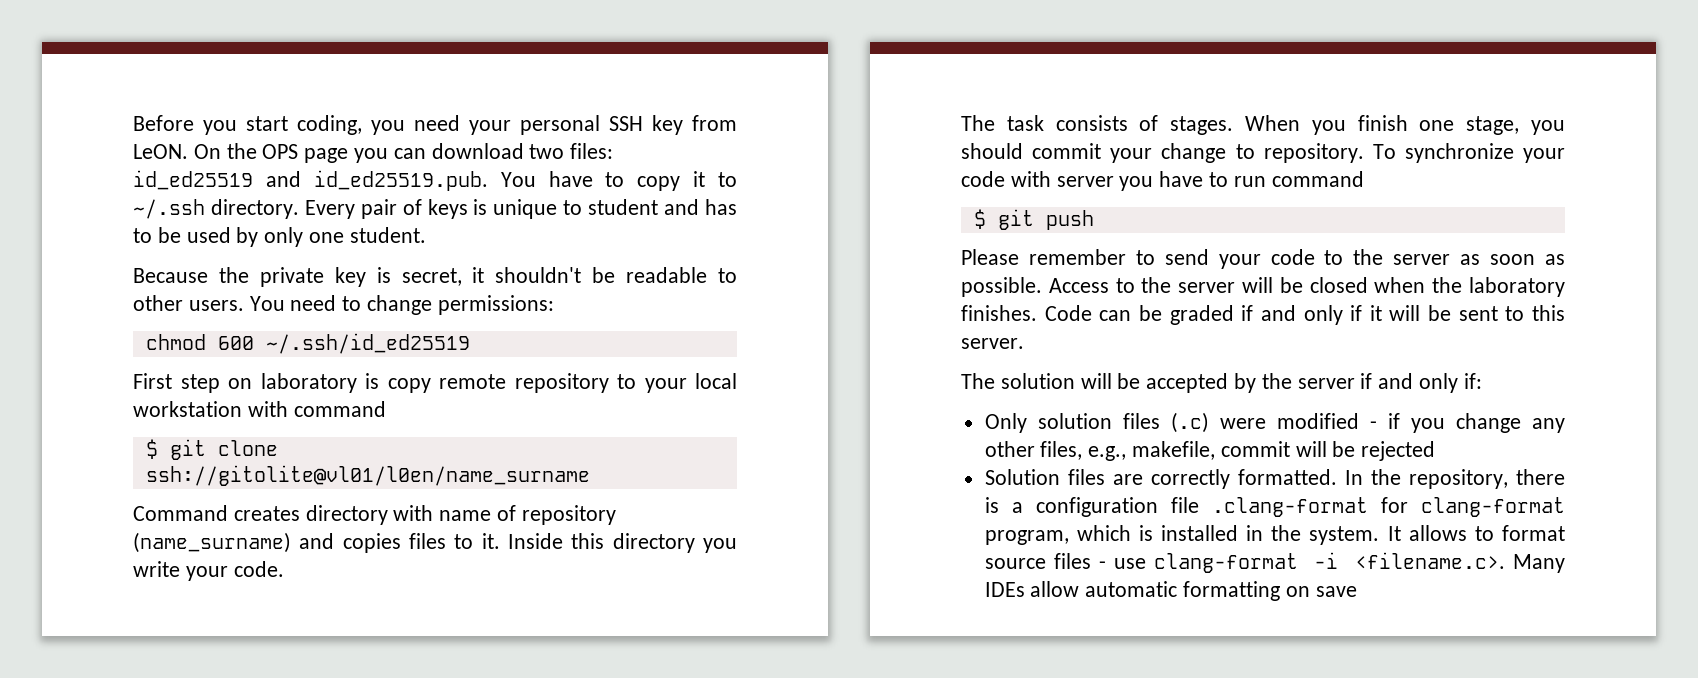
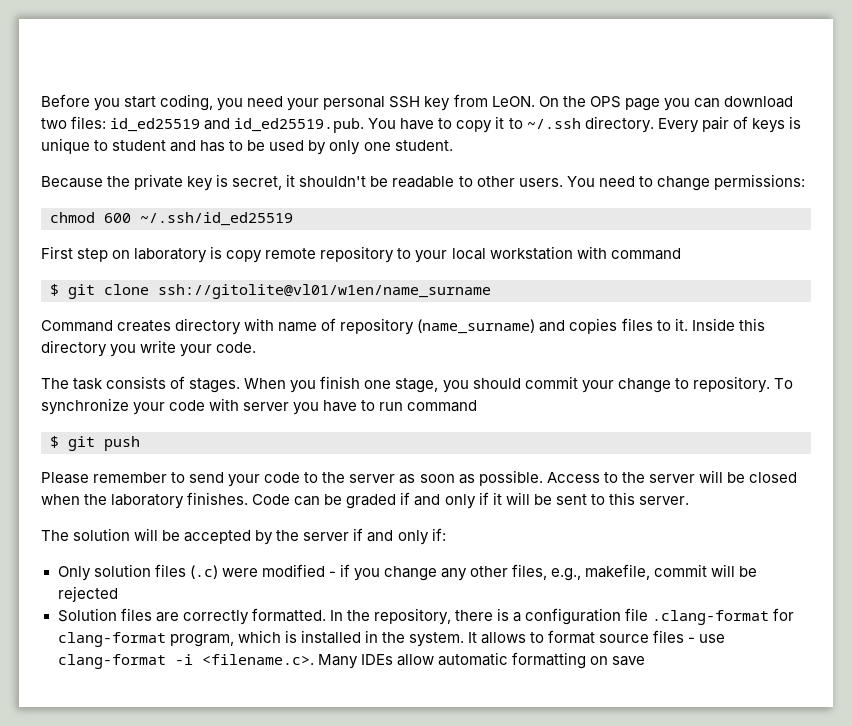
[145,465,590,486] ssh://gitolite@vl01/l0en/name_surname -> [158,284,491,299] ssh://gitolite@vl01/w1en/name_surname

